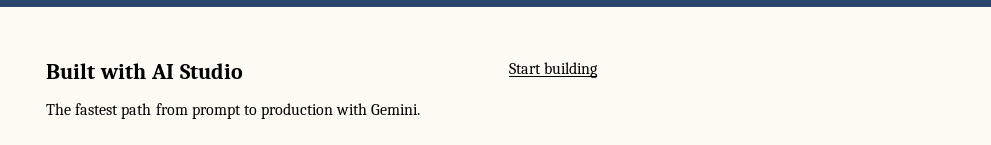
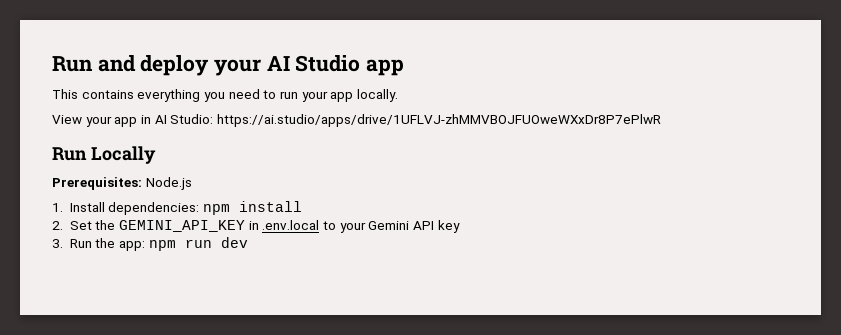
[46,63,243,79] [46,103,421,119] [509,62,599,78] Built with AI Studio // The fastest path from prompt to production with Gemini. // Start building -> [52,55,405,76] [52,89,398,102] [52,114,661,127] [52,146,156,164] [52,177,192,190] [52,201,303,215] [52,220,460,233] [52,237,248,251] Run and deploy your AI Studio app // This contains everything you need to run your app locally. // View your app in AI Studio: https://ai.studio/apps/drive/1UFLVJ-zhMMVBOJFUOweWXxDr8P7ePlwR // Run Locally // Prerequisites: Node.js // 1. Install dependencies: npm install // 2. Set the GEMINI_API_KEY in .env.local to your Gemini API key // 3. Run the app: npm run dev

